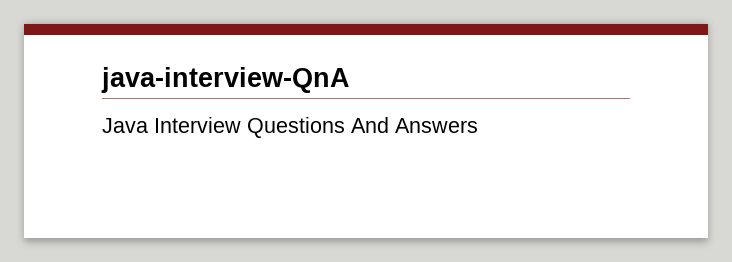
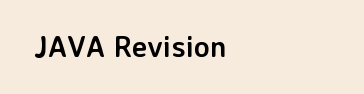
[101,67,350,93] [102,117,478,138] java-interview-QnA // Java Interview Questions And Answers -> [34,36,226,58] JAVA Revision

